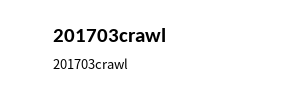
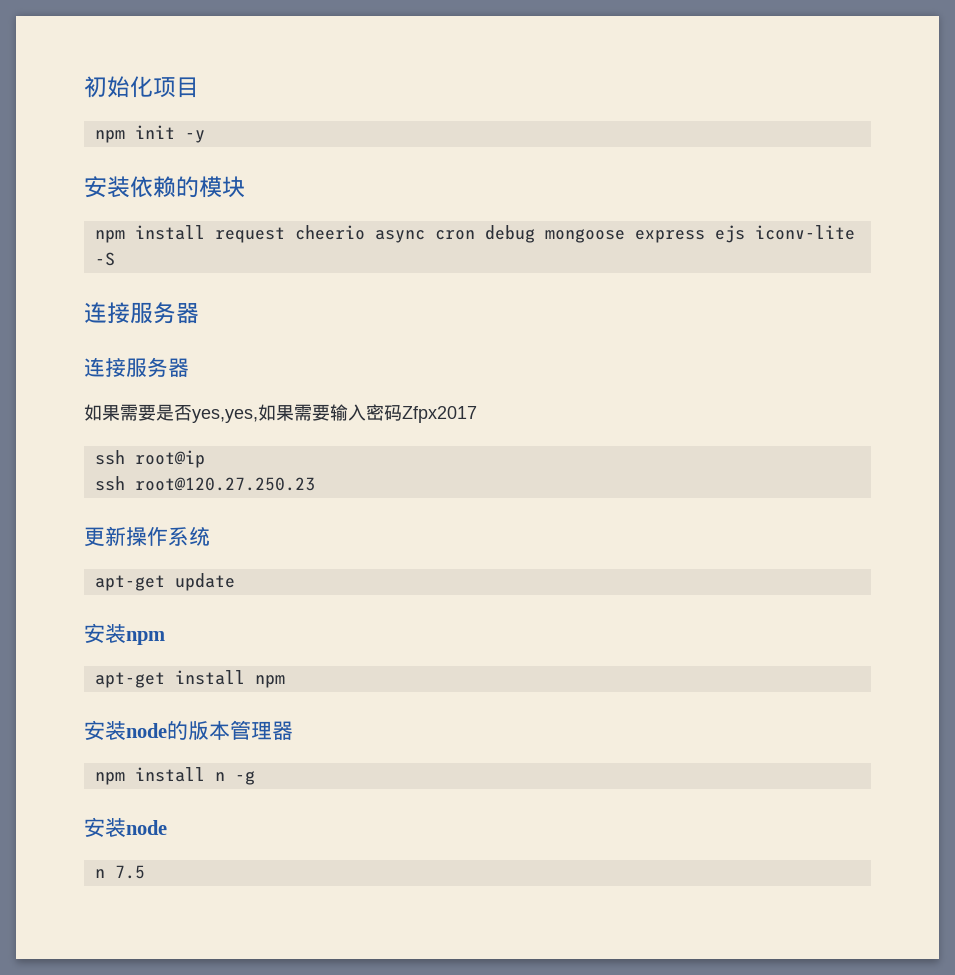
[53,28,166,42] [53,58,128,69] 201703crawl // 201703crawl -> [84,76,199,98] [94,125,205,143] [84,176,245,198] [94,225,855,243] [94,252,115,266] [84,302,199,324] [84,357,189,377] [84,404,477,423] [94,450,205,468] [94,476,315,491] [84,526,210,547] [94,573,235,591] [84,623,165,645] [94,670,285,688] [84,720,293,740] [94,767,255,785] [84,817,167,837] [94,865,145,879] 初始化项目 // npm init -y // 安装依赖的模块 // npm install request cheerio async cron debug mongoose express ejs iconv-lite -S // 连接服务器 // 连接服务器 // 如果需要是否yes,yes,如果需要输入密码Zfpx2017 // ssh root@ip // ssh root@120.27.250.23 // 更新操作系统 // apt-get update // 安装npm // apt-get install npm // 安装node的版本管理器 // npm install n -g // 安装node // n 7.5

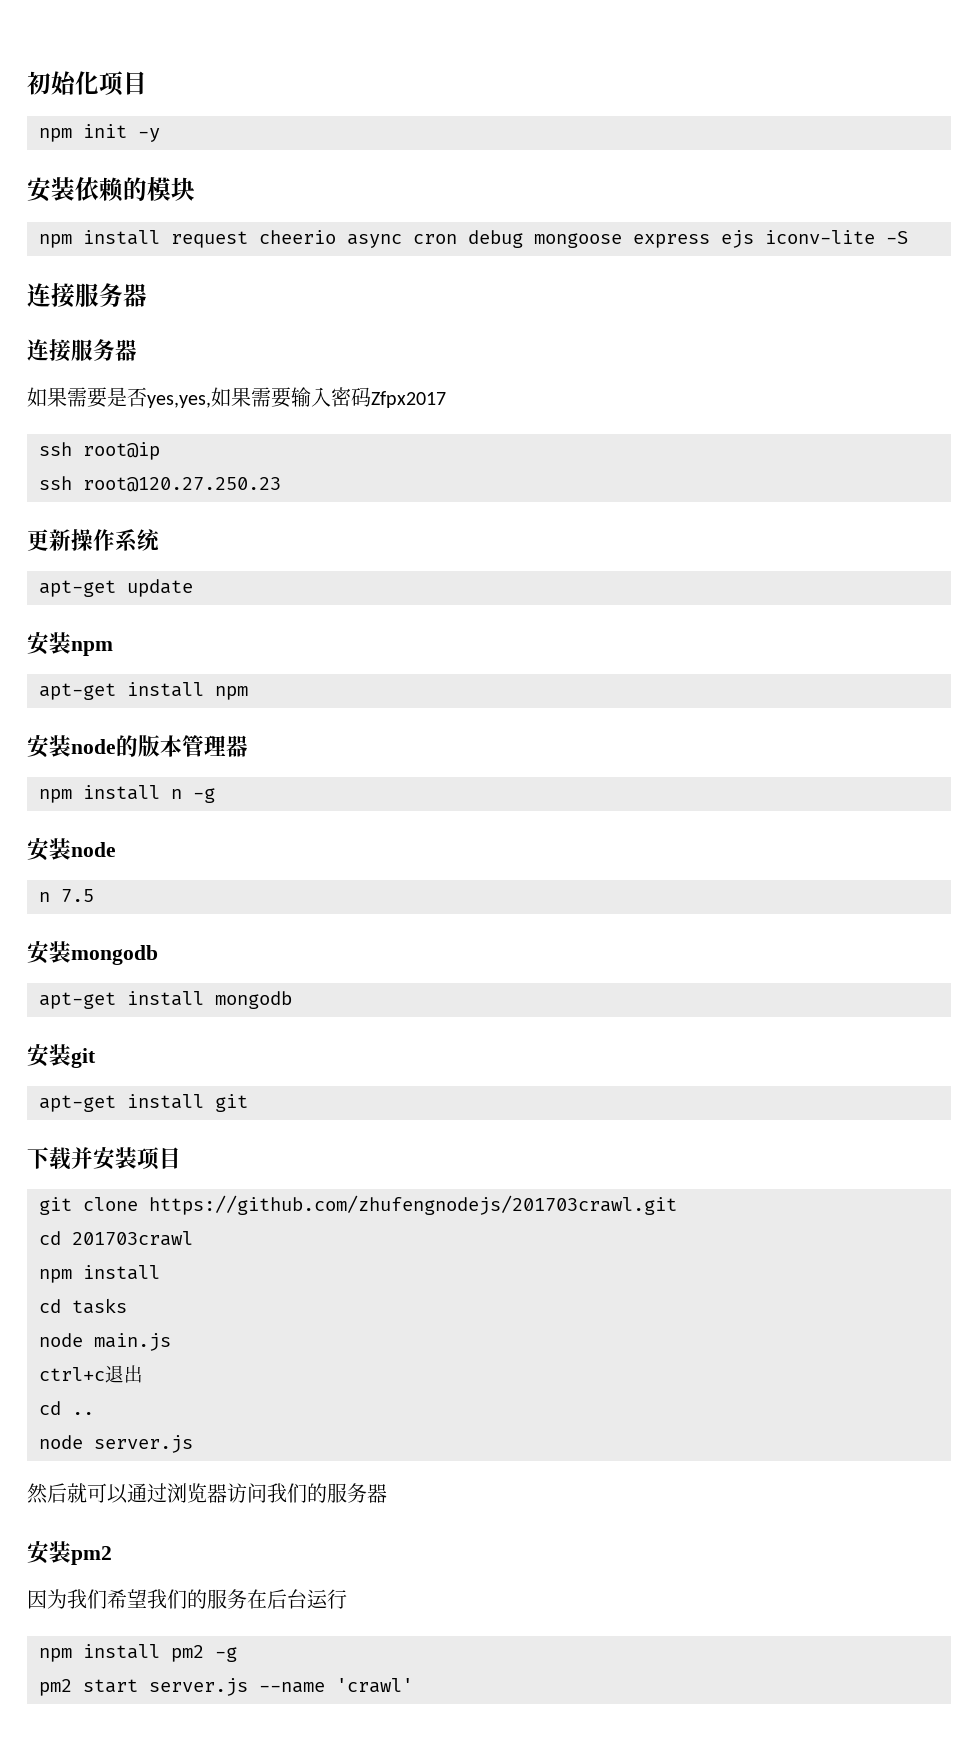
(145, 872) none -> [27,941,158,965] [39,991,292,1009] [27,1044,96,1068] [39,1094,248,1112] [27,1147,181,1170] [39,1195,677,1215] [39,1231,193,1246] [39,1265,160,1283] [39,1298,127,1314] [39,1333,171,1351] [39,1365,143,1383] [39,1401,94,1415] [39,1435,193,1453] [27,1483,387,1504] [27,1541,112,1565] [27,1589,347,1609] [39,1644,237,1662] [39,1678,413,1696] // 安装mongodb // apt-get install mongodb // 安装git // apt-get install git // 下载并安装项目 // git clone https://github.com/zhufengnodejs/201703crawl.git // cd 201703crawl // npm install // cd tasks // node main.js // ctrl+c退出 // cd .. // node server.js // 然后就可以通过浏览器访问我们的服务器 // 安装pm2 // 因为我们希望我们的服务在后台运行 // npm install pm2 -g // pm2 start server.js --name 'crawl'

